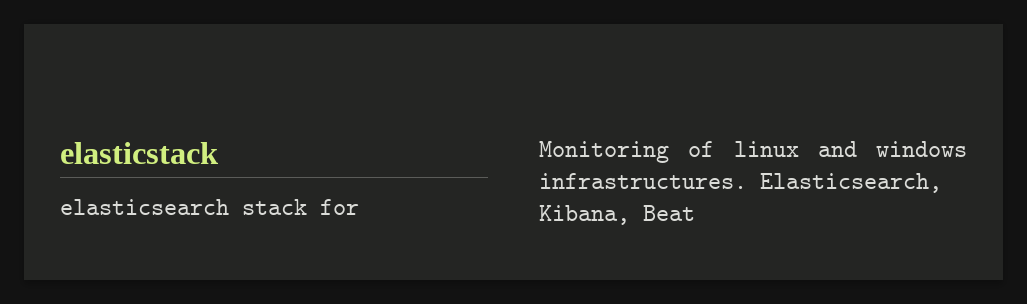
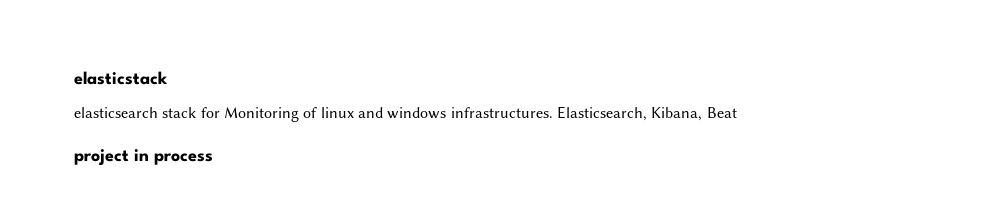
(695, 213) none -> [74,149,213,165] // project in process

